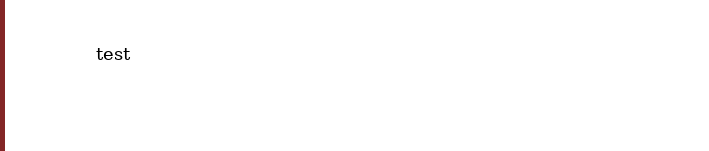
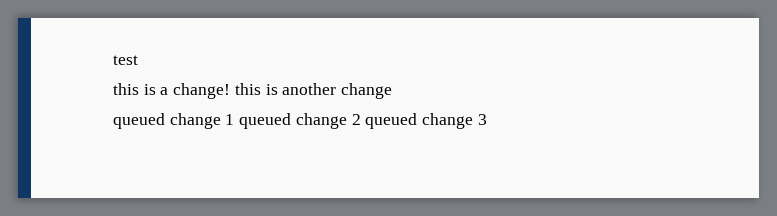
(131, 54) none -> [113,83,393,99] [113,113,487,129] // this is a change! this is another change // queued change 1 queued change 2 queued change 3

